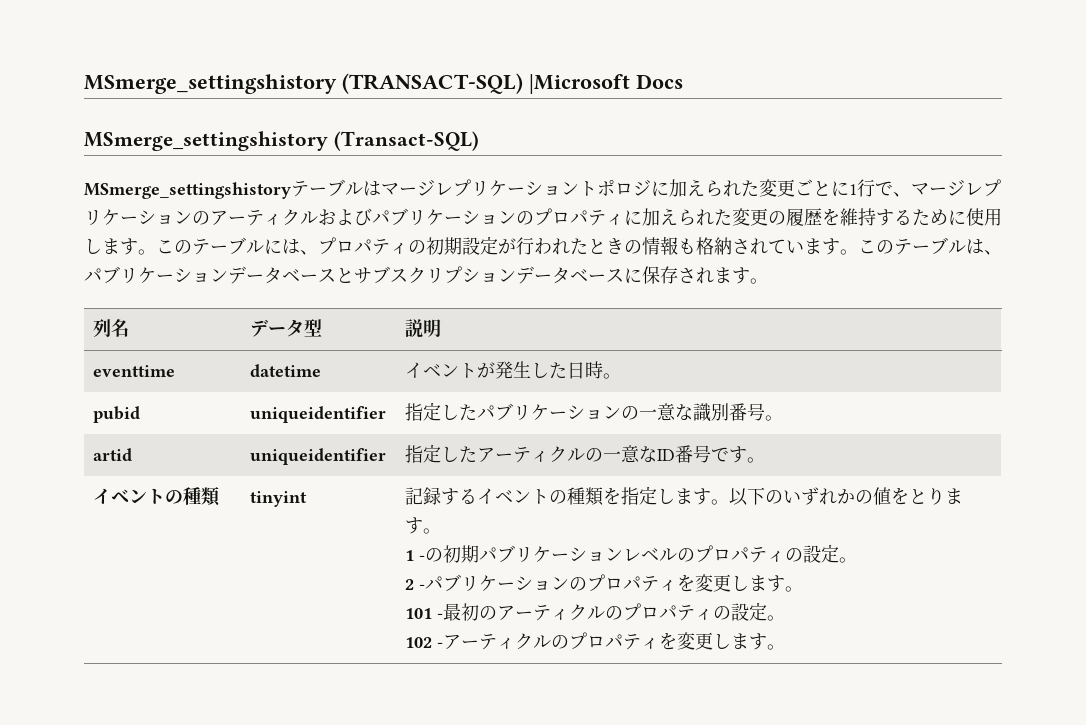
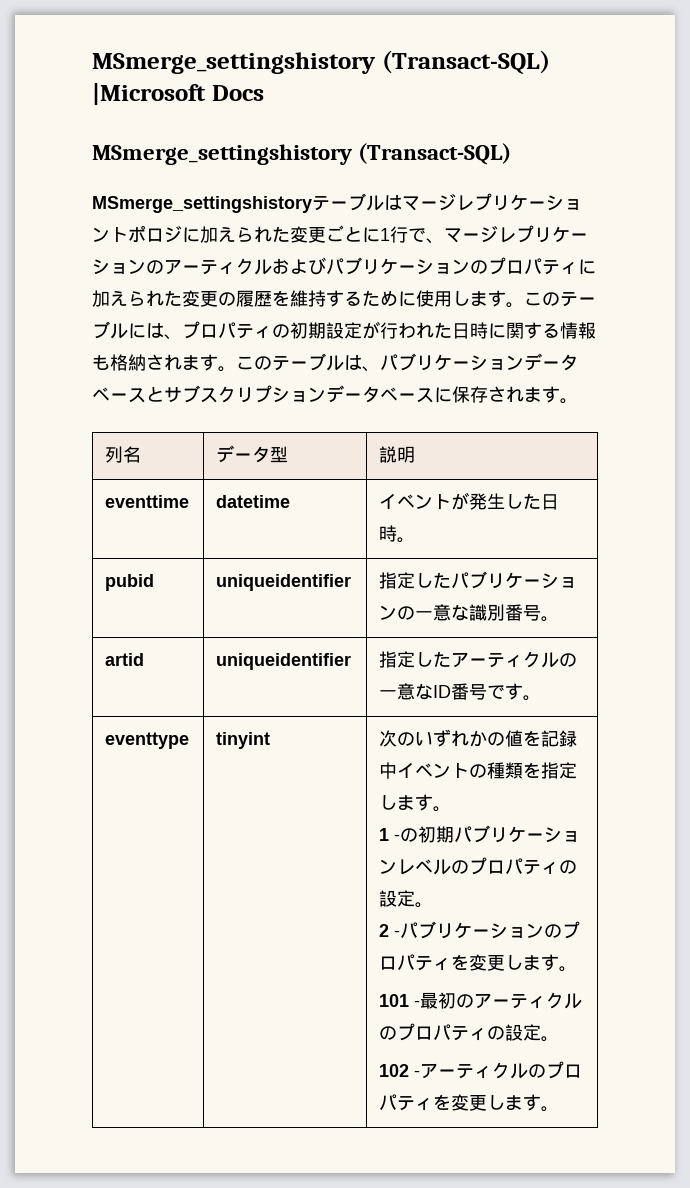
[84,73,523,94] MSmerge_settingshistory (TRANSACT-SQL) -> [92,50,550,74] MSmerge_settingshistory (Transact-SQL)
[588,238,642,254] ときの -> [452,322,560,339] 日時に関する
[768,239,804,254] てい -> (182, 362) none
[93,487,221,506] [250,491,308,507] [405,487,478,505] イベントの種類 | tinyint | 記録する -> [105,732,190,749] [216,732,271,749] [379,729,578,747] [379,762,398,779] eventtype | tinyint | 次のいずれかの値を記録中
[729,487,964,506] [405,517,442,534] 以下のいずれかの値をとります。 -> (452, 809) none

